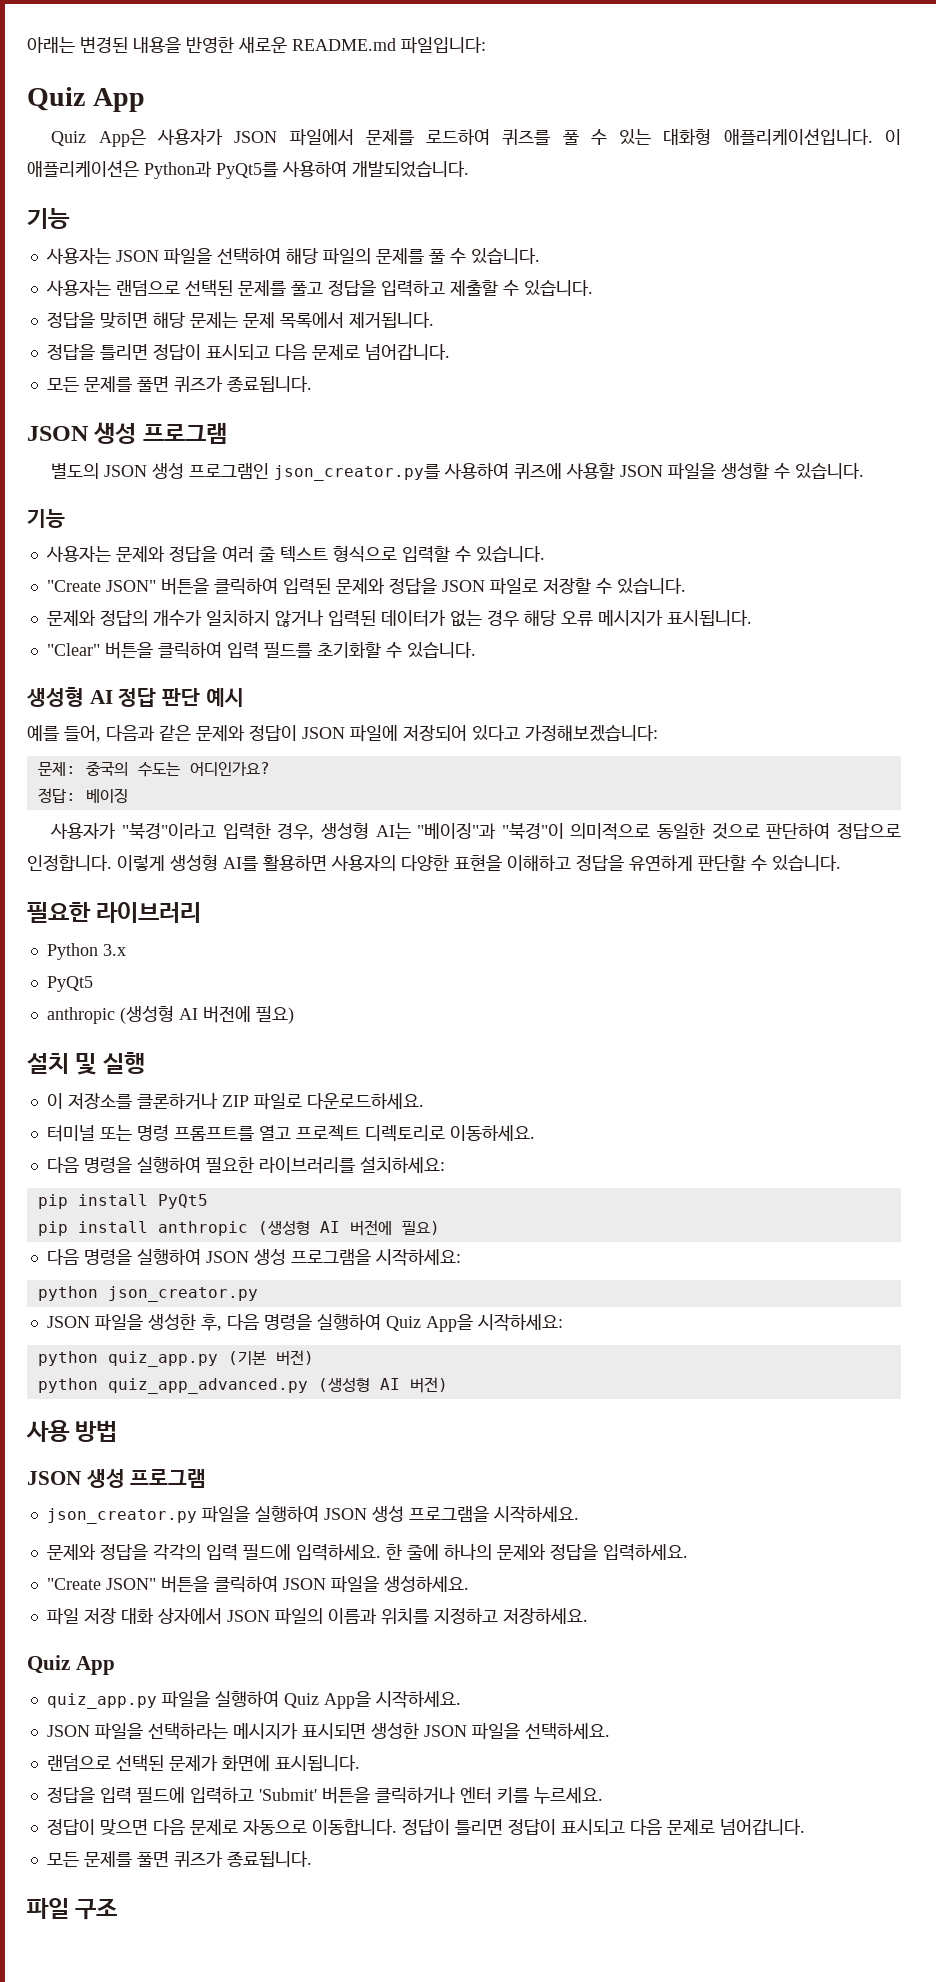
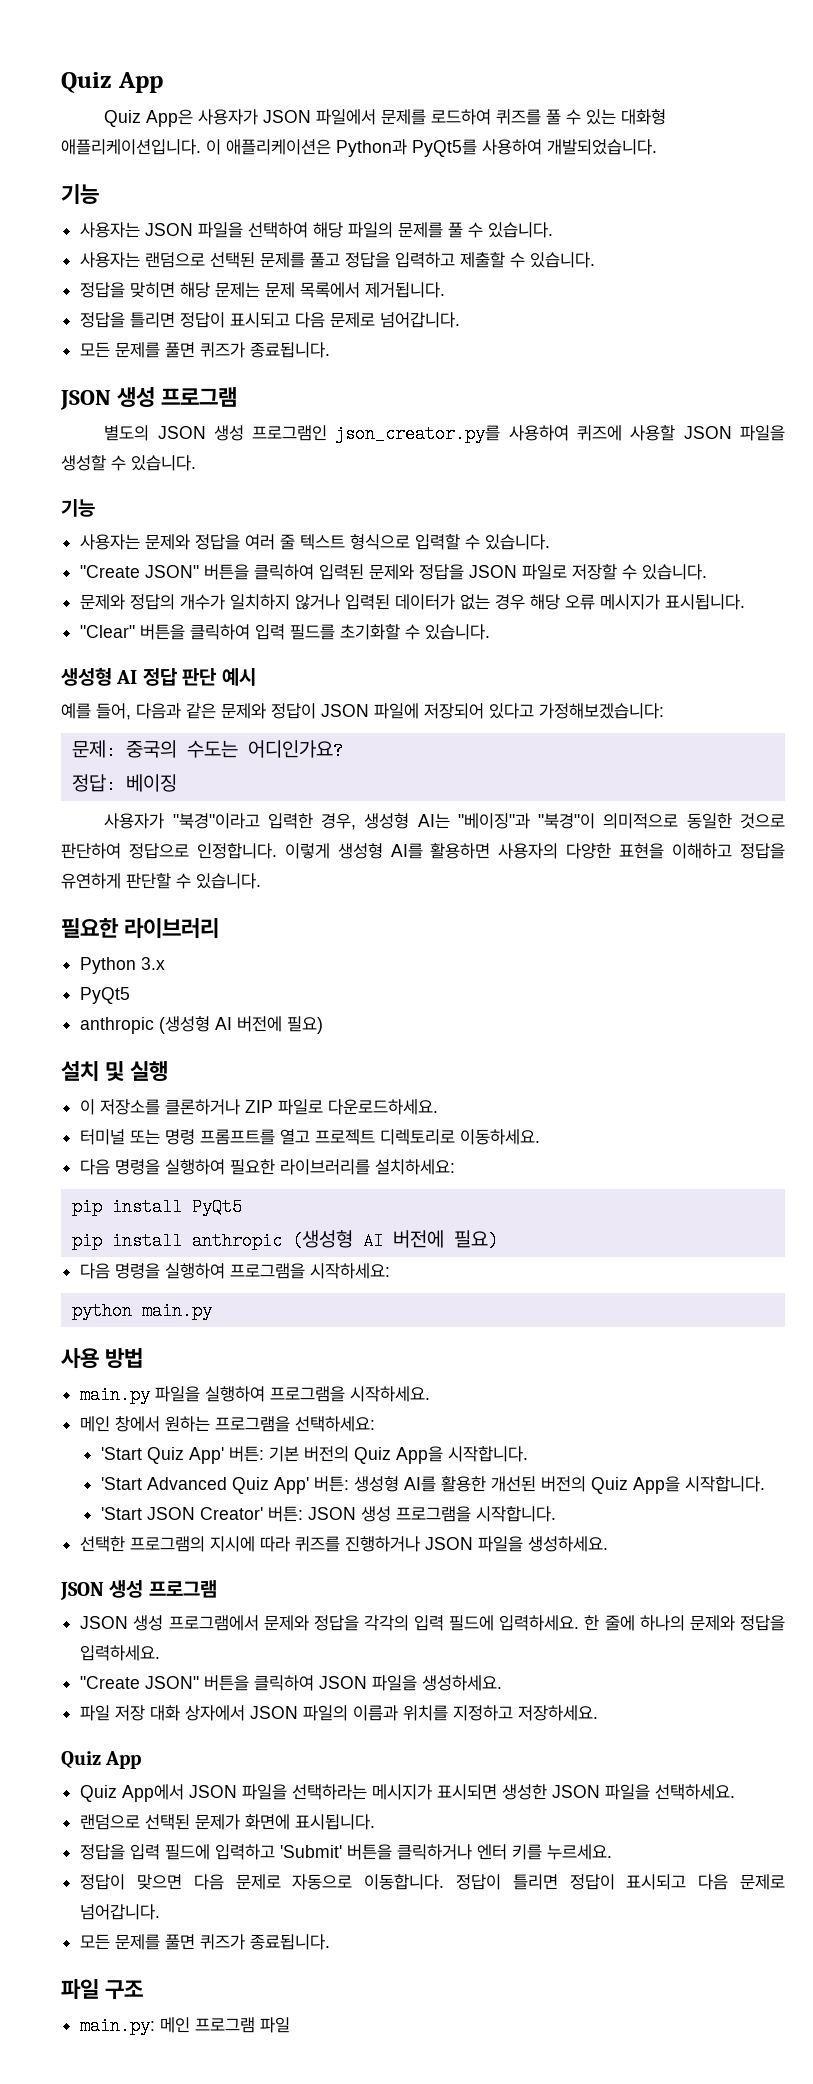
[27,36,486,54] 아래는 변경된 내용을 반영한 새로운 README.md 파일입니다: // -> (61, 82) none
[205,1249,286,1265] JSON 생성 -> (226, 1271) none
[107,1286,258,1302] [46,1313,563,1332] [37,1350,314,1367] [37,1377,448,1394] [26,1420,118,1442] [27,1469,207,1488] [46,1505,579,1524] json_creator.py // JSON 파일을 생성한 후, 다음 명령을 실행하여 Quiz App을 시작하세요: // python quiz_app.py (기본 버전) // python quiz_app_advanced.py (생성형 AI 버전) // 사용 방법 // JSON 생성 프로그램 // json_creator.py 파일을 실행하여 JSON 생성 프로그램을 시작하세요. // -> [141,1302,212,1320] [61,1348,144,1369] [80,1386,431,1404] [80,1416,376,1432] [100,1446,528,1464] [100,1476,765,1494] [100,1506,556,1522] [80,1536,609,1552] [60,1580,217,1600] [80,1615,259,1631] main.py // 사용 방법 // main.py 파일을 실행하여 프로그램을 시작하세요. // 메인 창에서 원하는 프로그램을 선택하세요: // 'Start Quiz App' 버튼: 기본 버전의 Quiz App을 시작합니다. // 'Start Advanced Quiz App' 버튼: 생성형 AI를 활용한 개선된 버전의 Quiz App을 시작합니다. // 'Start JSON Creator' 버튼: JSON 생성 프로그램을 시작합니다. // 선택한 프로그램의 지시에 따라 퀴즈를 진행하거나 JSON 파일을 생성하세요. // JSON 생성 프로그램 // JSON 생성 프로그램에서
[46,1690,461,1709] quiz_app.py 파일을 실행하여 Quiz App을 시작하세요. // -> [80,1784,185,1802] Quiz App에서
(118, 1909) none -> [80,2017,291,2035] // main.py: 메인 프로그램 파일

